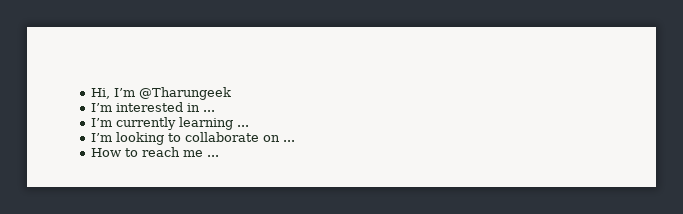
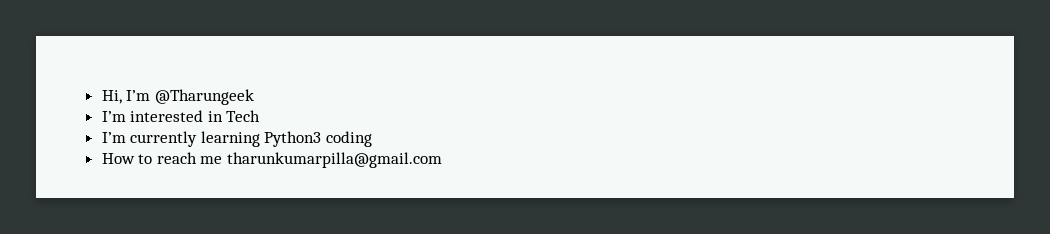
[202,110,215,112] ... -> [226,110,261,122] Tech
[236,125,249,127] [90,132,295,145] ... // I’m looking to collaborate on ... -> [264,131,373,147] Python3 coding
[206,155,219,157] ... -> [227,152,443,168] tharunkumarpilla@gmail.com

